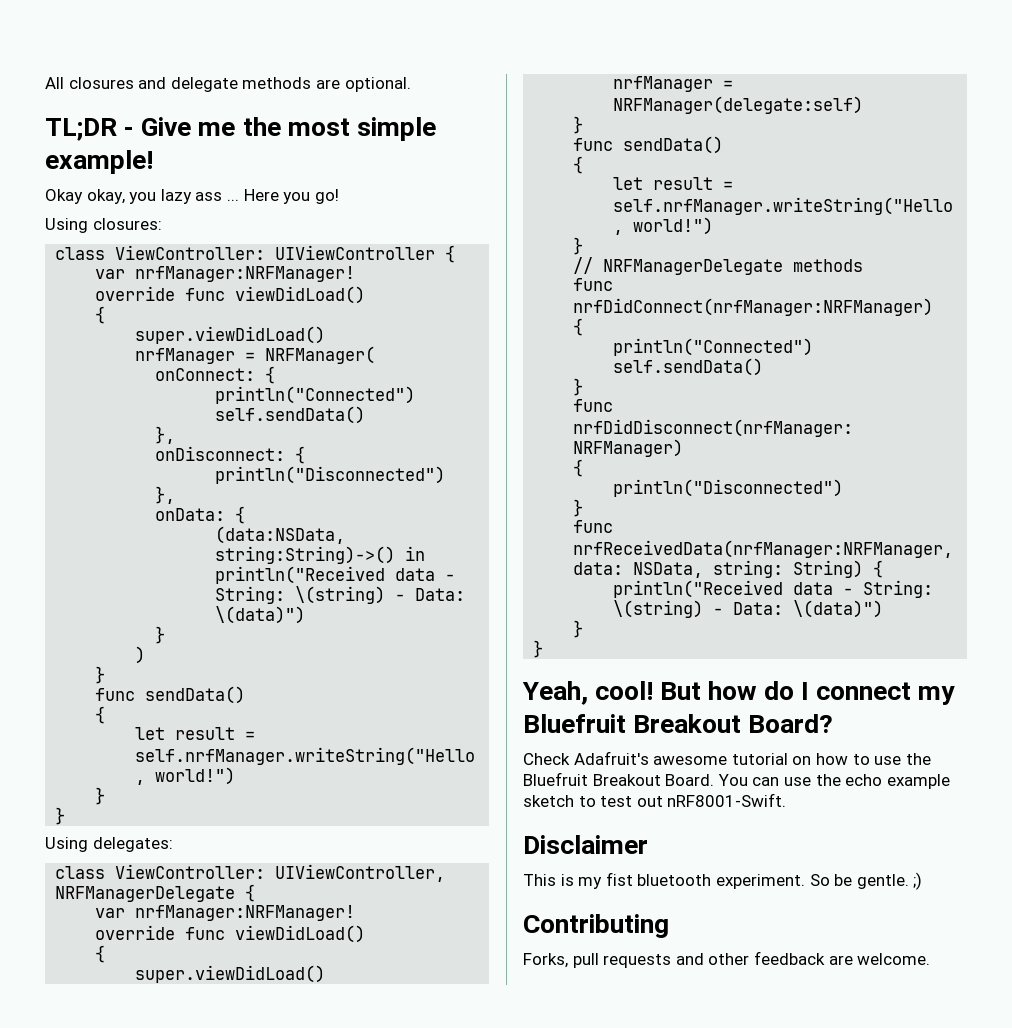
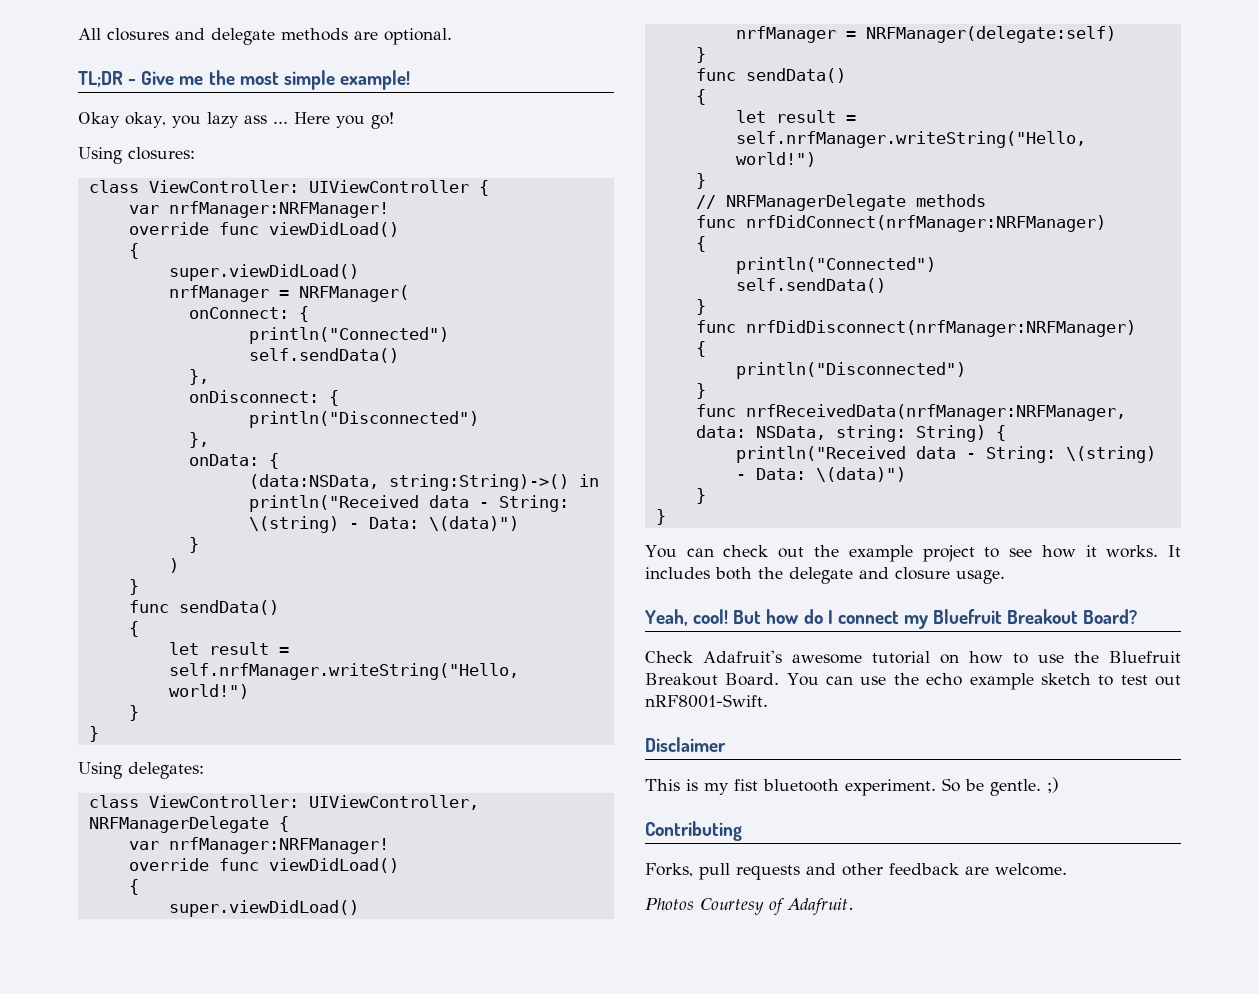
(544, 649) none -> [645,545,1181,562] [645,567,1005,584] // You can check out the example project to see how it works. It includes both the delegate and closure usage.
(931, 959) none -> [645,898,854,915] // Photos Courtesy of Adafruit.

